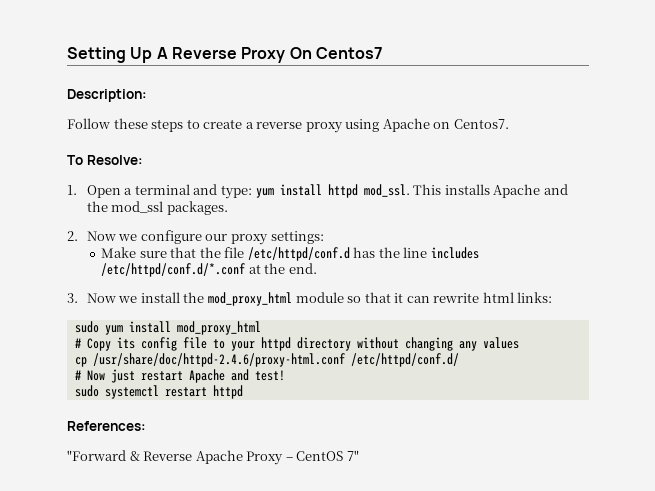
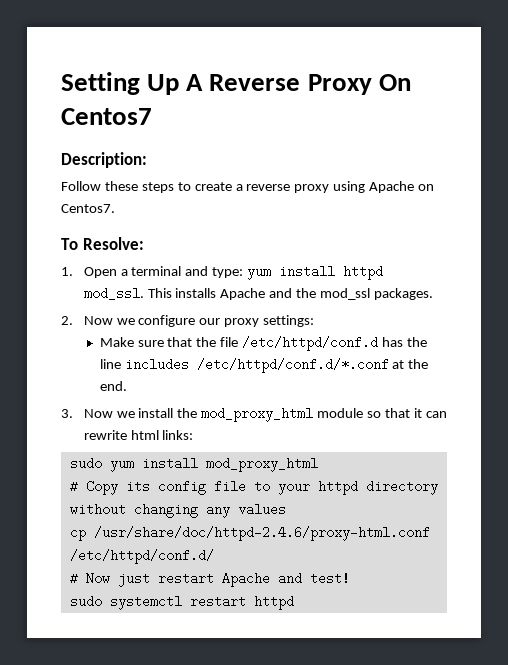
[67,421,146,431] [67,450,359,465] // References: // "Forward & Reverse Apache Proxy – CentOS 7" -> (294, 602) none

